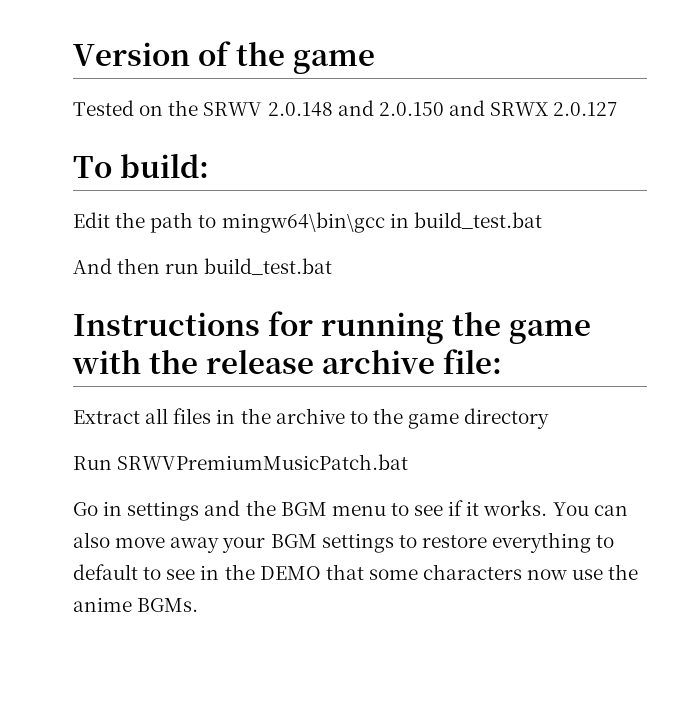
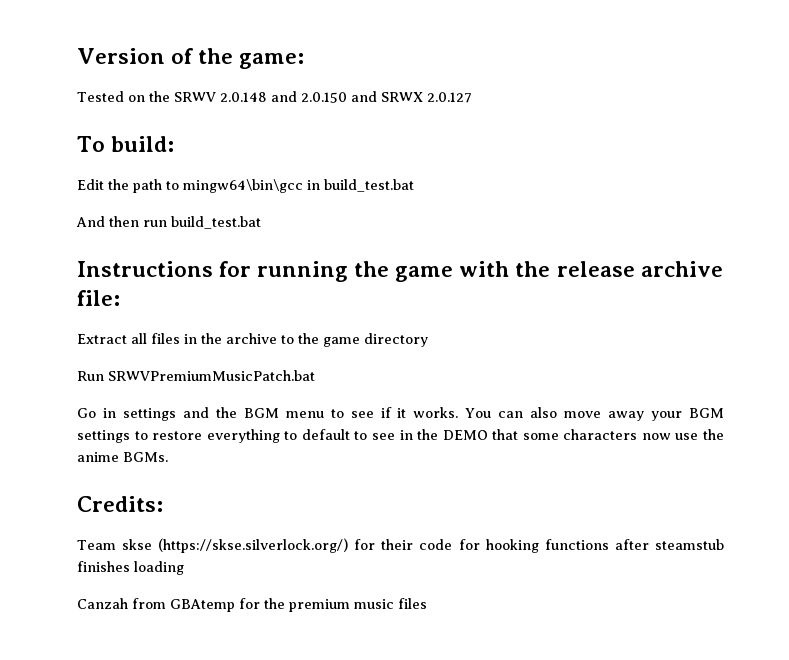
[292,50,375,74] game -> [239,53,305,69] game:
(199, 605) none -> [77,496,163,512] [77,538,724,553] [77,561,184,575] [77,598,427,612] // Credits: // Team skse (https://skse.silverlock.org/) for their code for hooking functions after steamstub finishes loading // Canzah from GBAtemp for the premium music files

